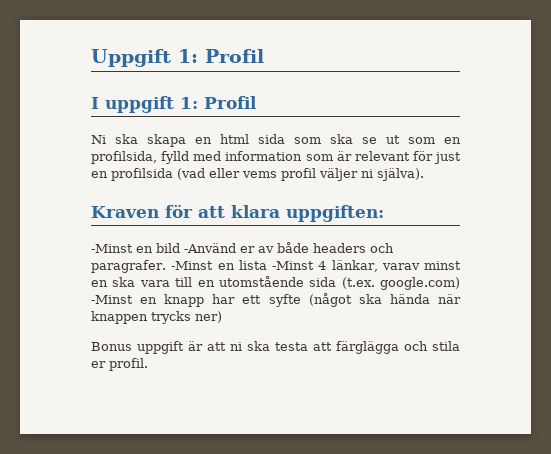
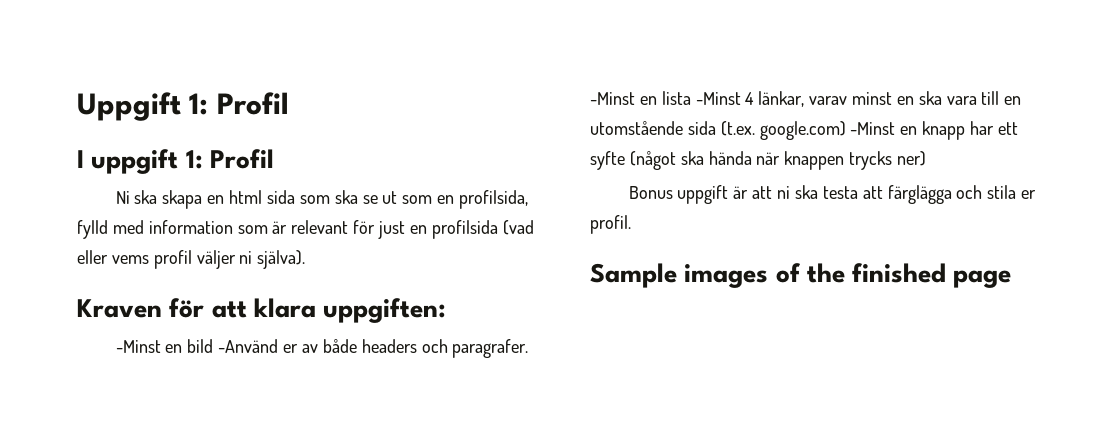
(148, 364) none -> [590,263,1012,288] // Sample images of the finished page

